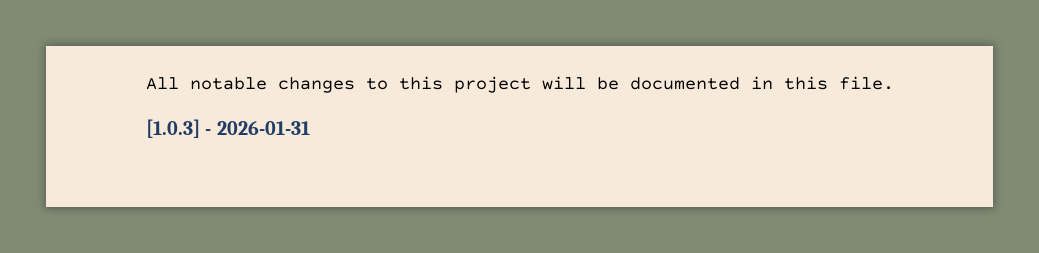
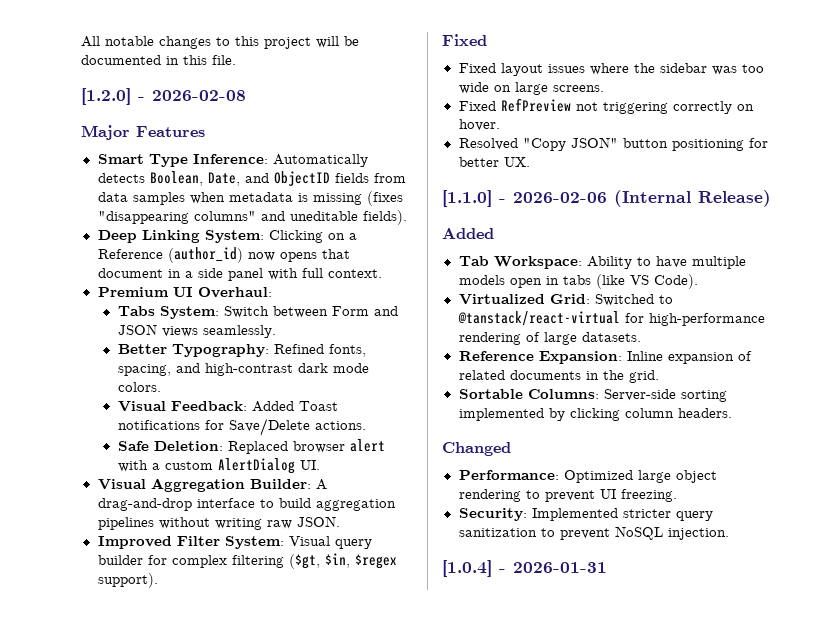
[146,119,200,138] [1.0.3] -> [81,88,246,105] [81,125,205,140] [97,154,368,167] [97,171,406,186] [97,191,403,206] [97,210,407,225] [97,230,357,243] [97,247,350,263] [97,268,382,281] [97,287,272,298] [117,306,398,319] [117,324,276,338] [117,344,366,357] [117,363,369,376] [117,382,161,392] [117,401,338,412] [117,418,366,436] [117,439,385,454] [117,458,320,474] [97,478,327,492] [97,498,396,511] [97,516,340,530] [97,536,372,549] [97,553,397,569] [97,573,158,588] [442,34,487,46] [458,63,764,76] [458,82,604,95] [458,98,754,114] [458,119,500,131] [458,137,768,151] [458,157,530,167] [442,190,771,207] [442,228,494,239] [458,256,746,269] [458,274,698,289] [458,294,673,306] [457,311,765,326] [458,332,641,345] [458,351,752,364] [458,370,659,383] [458,389,727,402] [458,408,732,421] [442,442,511,456] [458,470,717,483] [458,489,677,502] [458,508,713,521] [458,526,729,540] [442,560,492,577] [1.2.0] - 2026-02-08 // Major Features // Smart Type Inference: Automatically detects Boolean, Date, and ObjectID fields from data samples when metadata is missing (fixes "disappearing columns" and uneditable fields). // Deep Linking System: Clicking on a Reference (author_id) now opens that document in a side panel with full context. // Premium UI Overhaul: // Tabs System: Switch between Form and JSON views seamlessly. // Better Typography: Refined fonts, spacing, and high-contrast dark mode colors. // Visual Feedback: Added Toast notifications for Save/Delete actions. // Safe Deletion: Replaced browser alert with a custom AlertDialog UI. // Visual Aggregation Builder: A drag-and-drop interface to build aggregation pipelines without writing raw JSON. // Improved Filter System: Visual query builder for complex filtering ($gt, $in, $regex support). // Fixed // Fixed layout issues where the sidebar was too wide on large screens. // Fixed RefPreview not triggering correctly on hover. // Resolved "Copy JSON" button positioning for better UX. // [1.1.0] - 2026-02-06 (Internal Release) // Added // Tab Workspace: Ability to have multiple models open in tabs (like VS Code). // Virtualized Grid: Switched to @tanstack/react-virtual for high-performance rendering of large datasets. // Reference Expansion: Inline expansion of related documents in the grid. // Sortable Columns: Server-side sorting implemented by clicking column headers. // Changed // Performance: Optimized large object rendering to prevent UI freezing. // Security: Implemented stricter query sanitization to prevent NoSQL injection. // [1.0.4]

